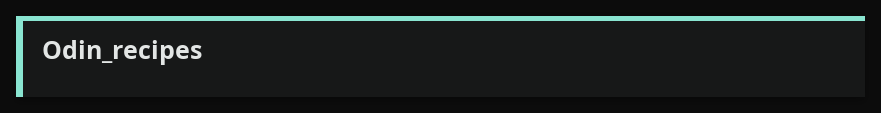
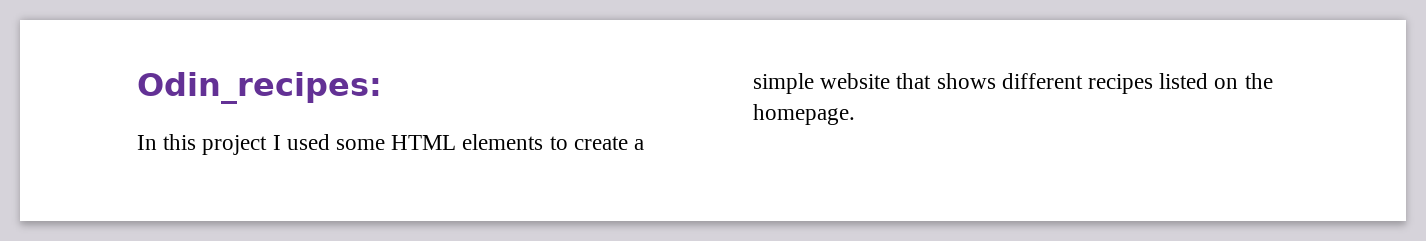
[42,40,202,65] Odin_recipes -> [137,72,382,104] [137,134,645,155] [753,73,1273,94] [753,104,855,125] Odin_recipes: // In this project I used some HTML elements to create a simple website that shows different recipes listed on the homepage.

